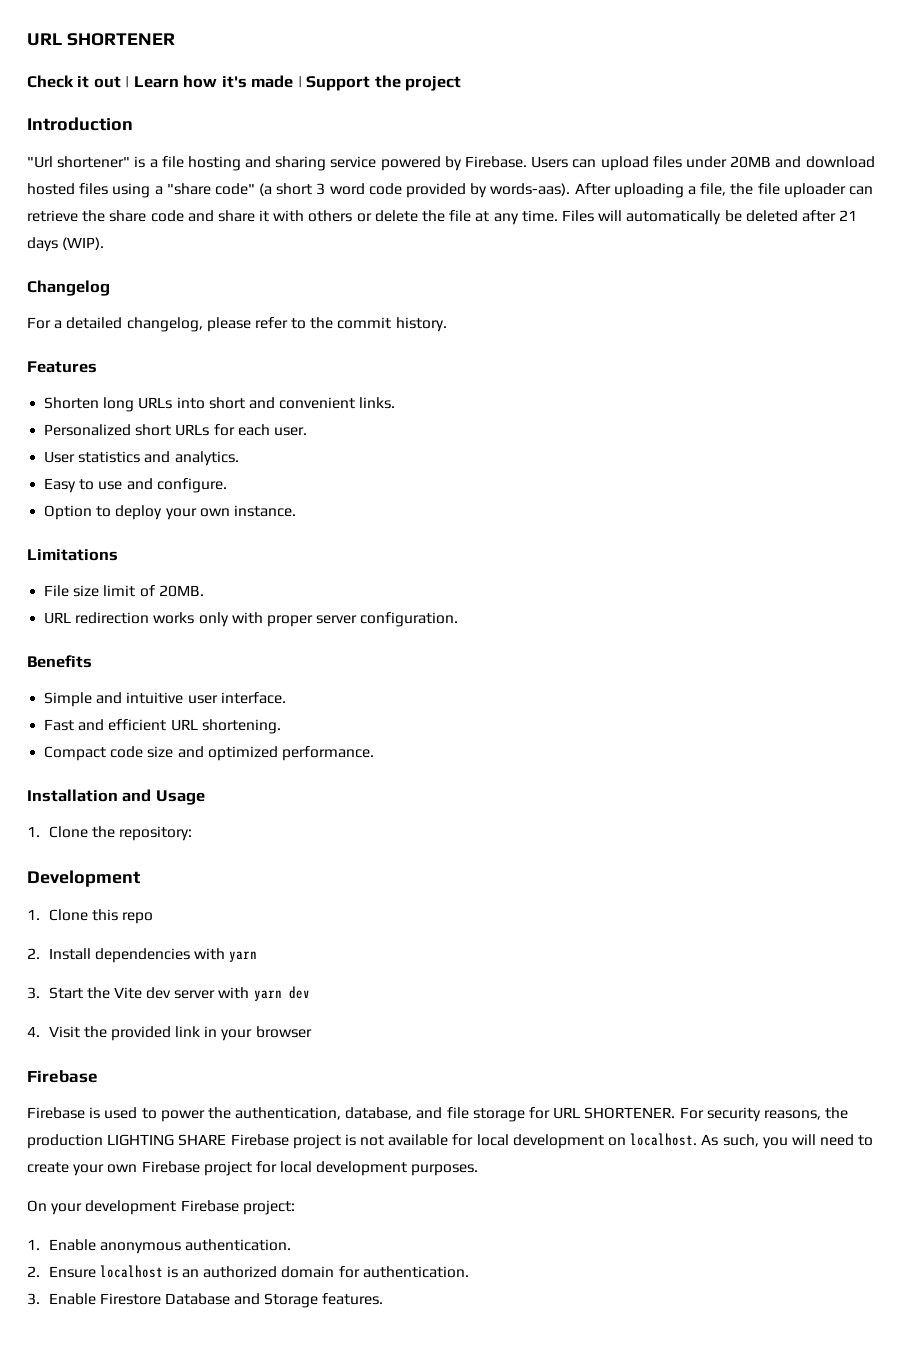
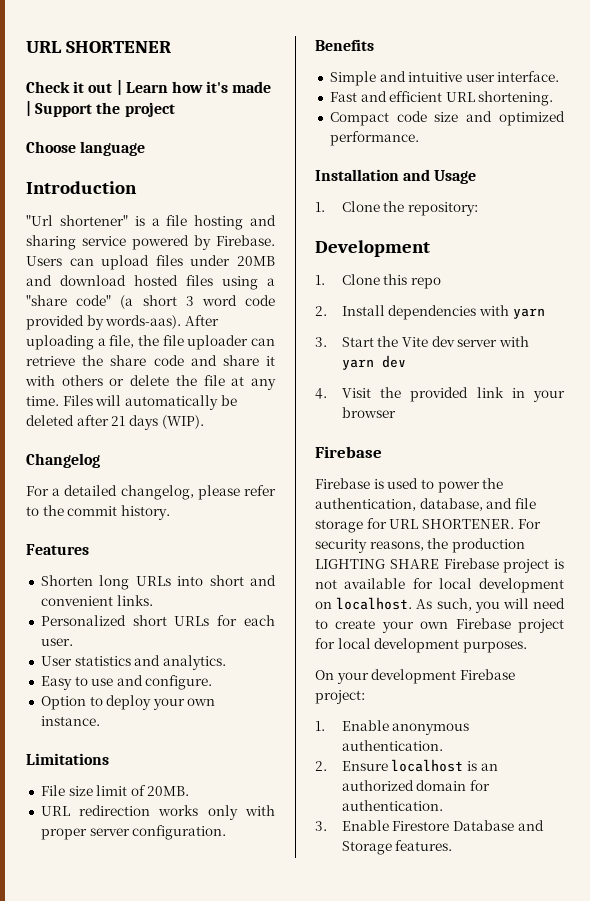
(462, 83) none -> [26,141,146,156] // Choose language

